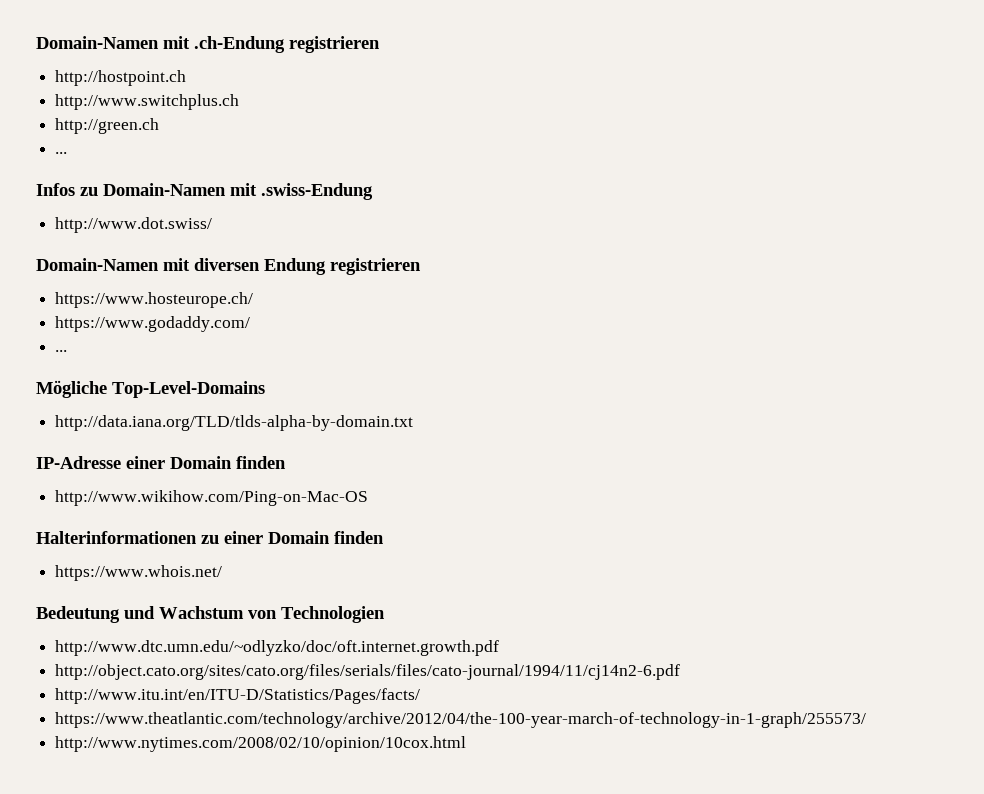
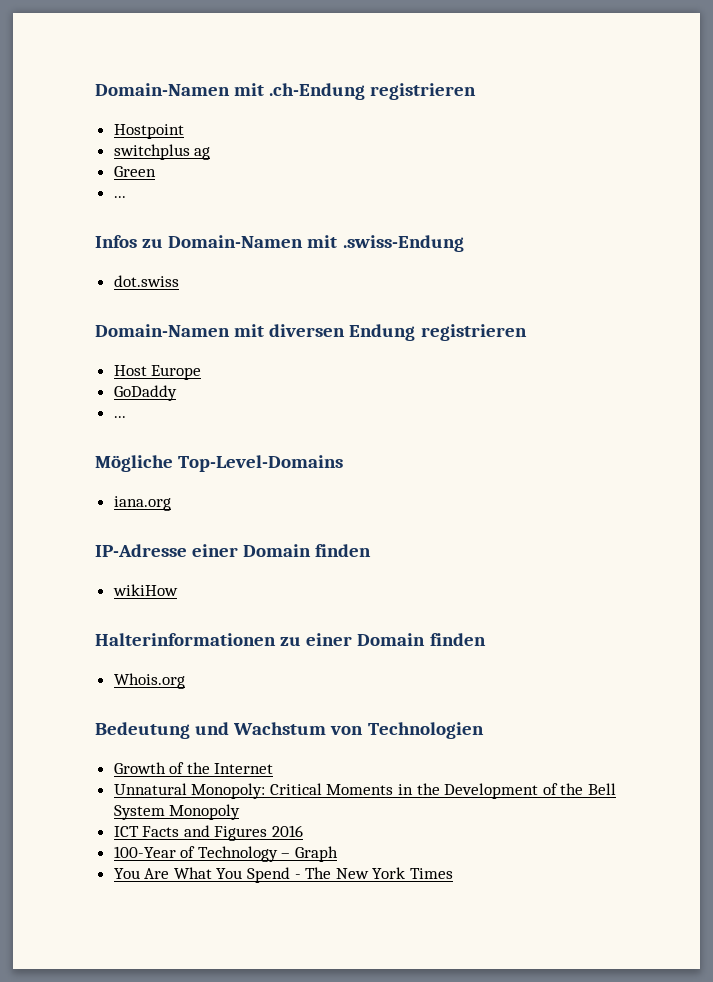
[55,70,187,86] [55,94,240,110] [55,118,160,134] http://hostpoint.ch // http://www.switchplus.ch // http://green.ch -> [113,124,184,139] [113,144,211,160] [113,166,156,177] Hostpoint // switchplus ag // Green
[55,217,213,233] http://www.dot.swiss/ -> [113,275,179,287] dot.swiss
[55,292,254,308] [55,316,251,332] https://www.hosteurope.ch/ // https://www.godaddy.com/ -> [113,365,202,380] [113,385,177,401] Host Europe // GoDaddy
[55,415,414,431] http://data.iana.org/TLD/tlds-alpha-by-domain.txt -> [113,496,171,511] iana.org
[55,490,369,506] http://www.wikihow.com/Ping-on-Mac-OS -> [112,584,178,596] wikiHow
[55,565,223,581] https://www.whois.net/ -> [113,673,185,689] Whois.org
[55,640,500,656] [55,664,681,680] [55,688,421,704] [55,712,867,728] [55,736,467,752] http://www.dtc.umn.edu/~odlyzko/doc/oft.internet.growth.pdf // http://object.cato.org/sites/cato.org/files/serials/files/cato-journal/1994/11/cj14n2-6.pdf // http://www.itu.int/en/ITU-D/Statistics/Pages/facts/ // https://www.theatlantic.com/technology/archive/2012/04/the-100-year-march-of-technology-in-1-graph/255573/ // http://www.nytimes.com/2008/02/10/opinion/10cox.html -> [113,762,274,774] [113,783,617,799] [113,804,241,820] [113,825,304,841] [113,846,339,862] [113,867,454,883] Growth of the Internet // Unnatural Monopoly: Critical Moments in the Development of the Bell System Monopoly // ICT Facts and Figures 2016 // 100-Year of Technology – Graph // You Are What You Spend - The New York Times

